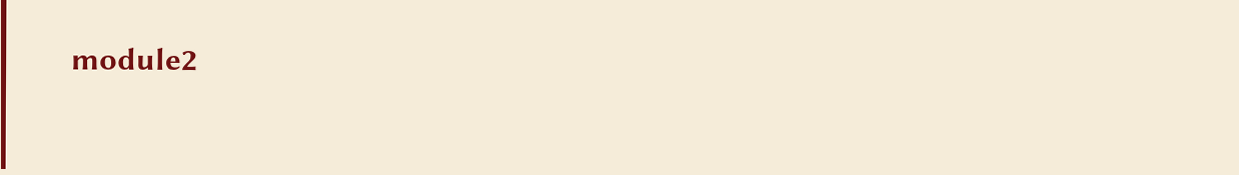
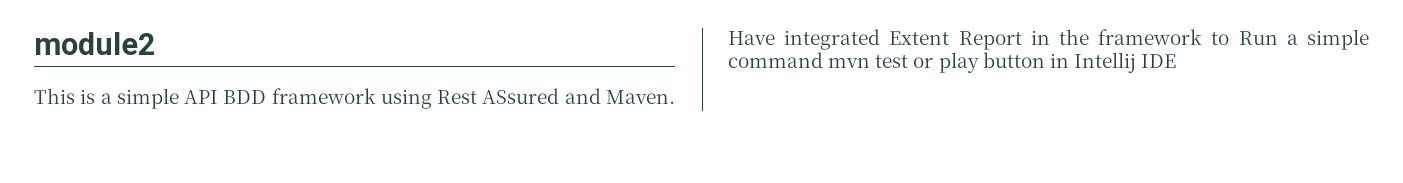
(198, 59) none -> [34,88,675,109] [728,29,1369,50] [728,52,1177,73] // This is a simple API BDD framework using Rest ASsured and Maven. Have integrated Extent Report in the framework to Run a simple command mvn test or play button in Intellij IDE

